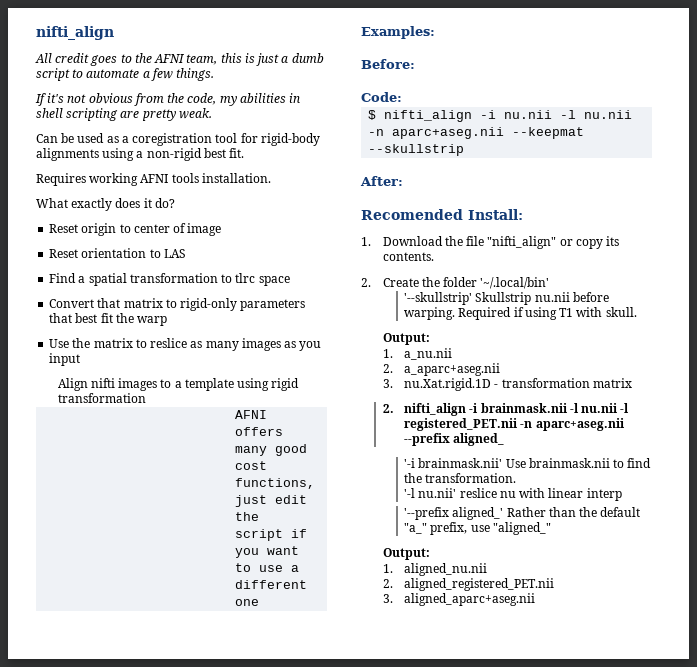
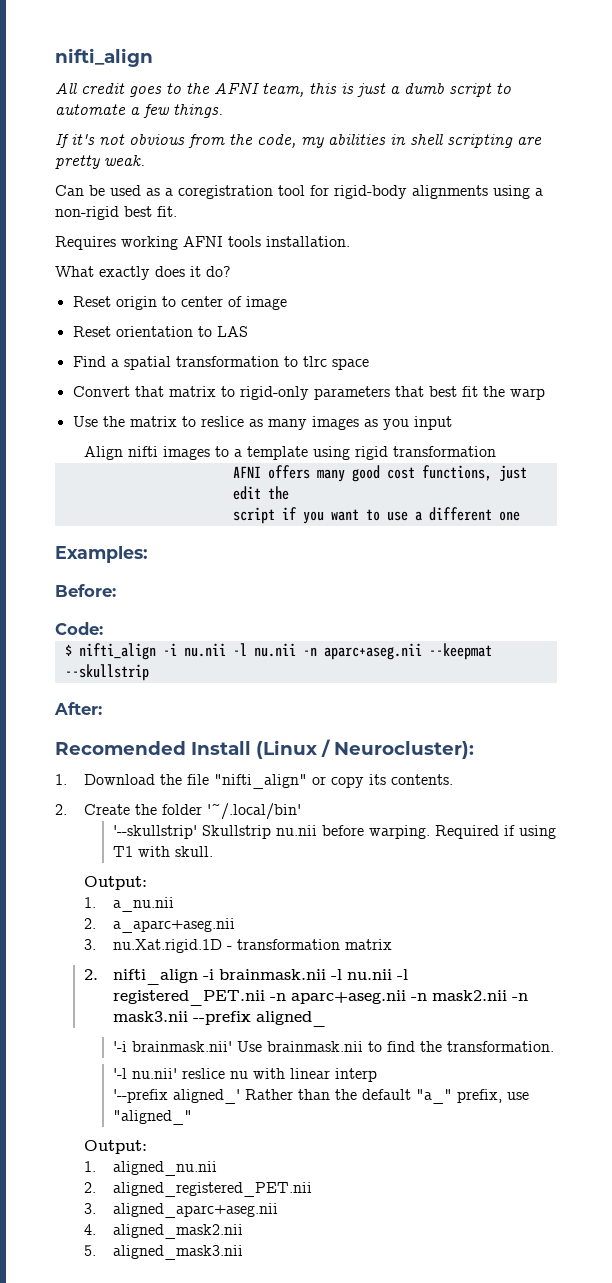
[468,209,523,220] Install: -> [191,739,474,759] Install (Linux / Neurocluster):
(625, 424) none -> [411,990,529,1001] [113,1011,189,1022] -n mask2.nii -n mask3.nii
(536, 599) none -> [84,1224,244,1239] [84,1245,244,1260] // 4. aligned_mask2.nii // 5. aligned_mask3.nii

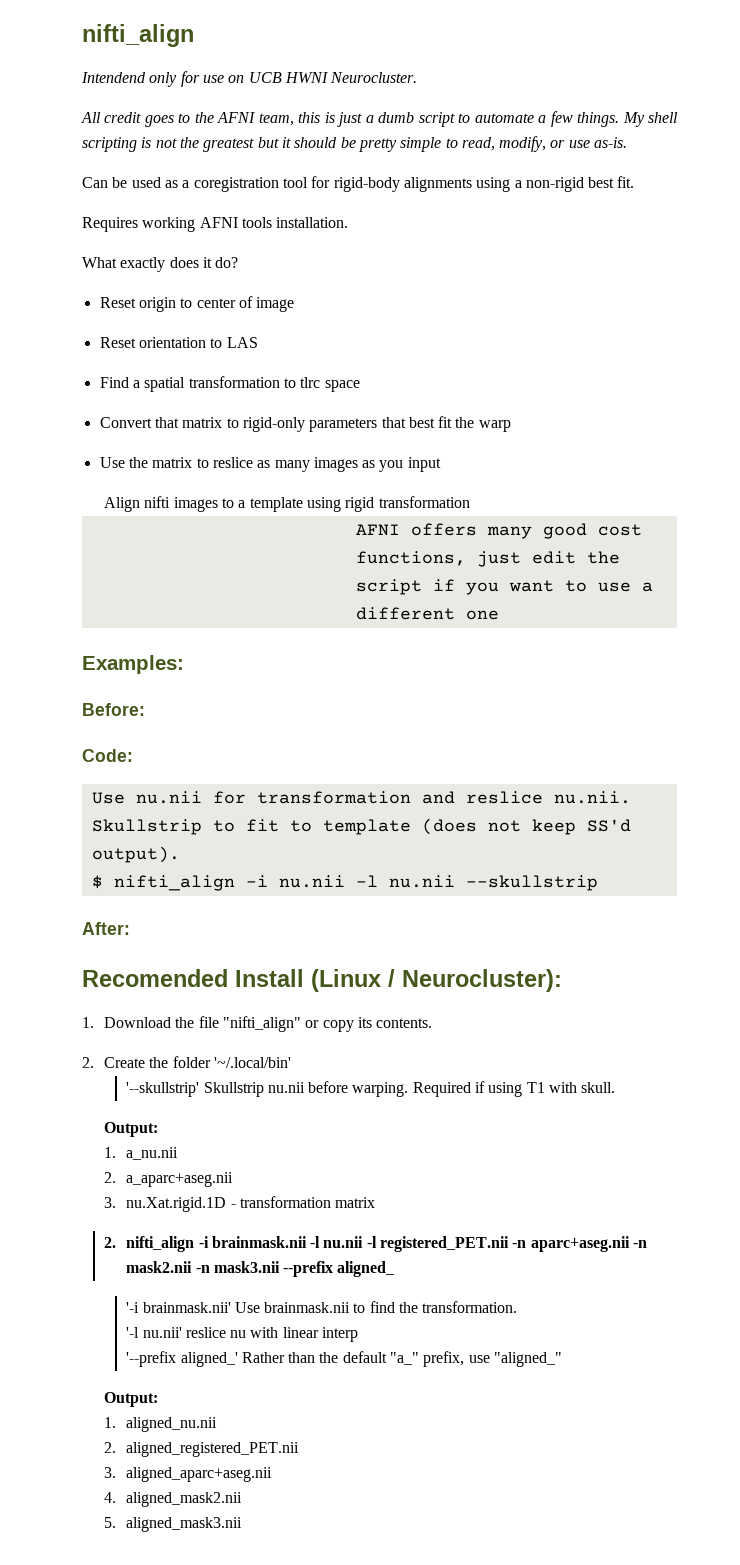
[55,48,153,67] nifti_align -> [82,24,194,47] [81,71,418,87] nifti_align // Intendend only for use on UCB HWNI Neurocluster.
[55,134,542,148] [55,155,145,169] // If it's not obvious from the code, my abilities in shell scripting are pretty weak. -> [622,112,678,127] [82,136,628,152] My shell scripting is not the greatest but it should be pretty simple to read, modify, or use as-is.
(103, 628) none -> [91,791,631,804] [91,818,631,835] [91,846,180,863] // Use nu.nii for transformation and reslice nu.nii. Skullstrip to fit to template (does not keep SS'd output).
[302,643,492,660] -n aparc+aseg.nii --keepmat -> (455, 881) none

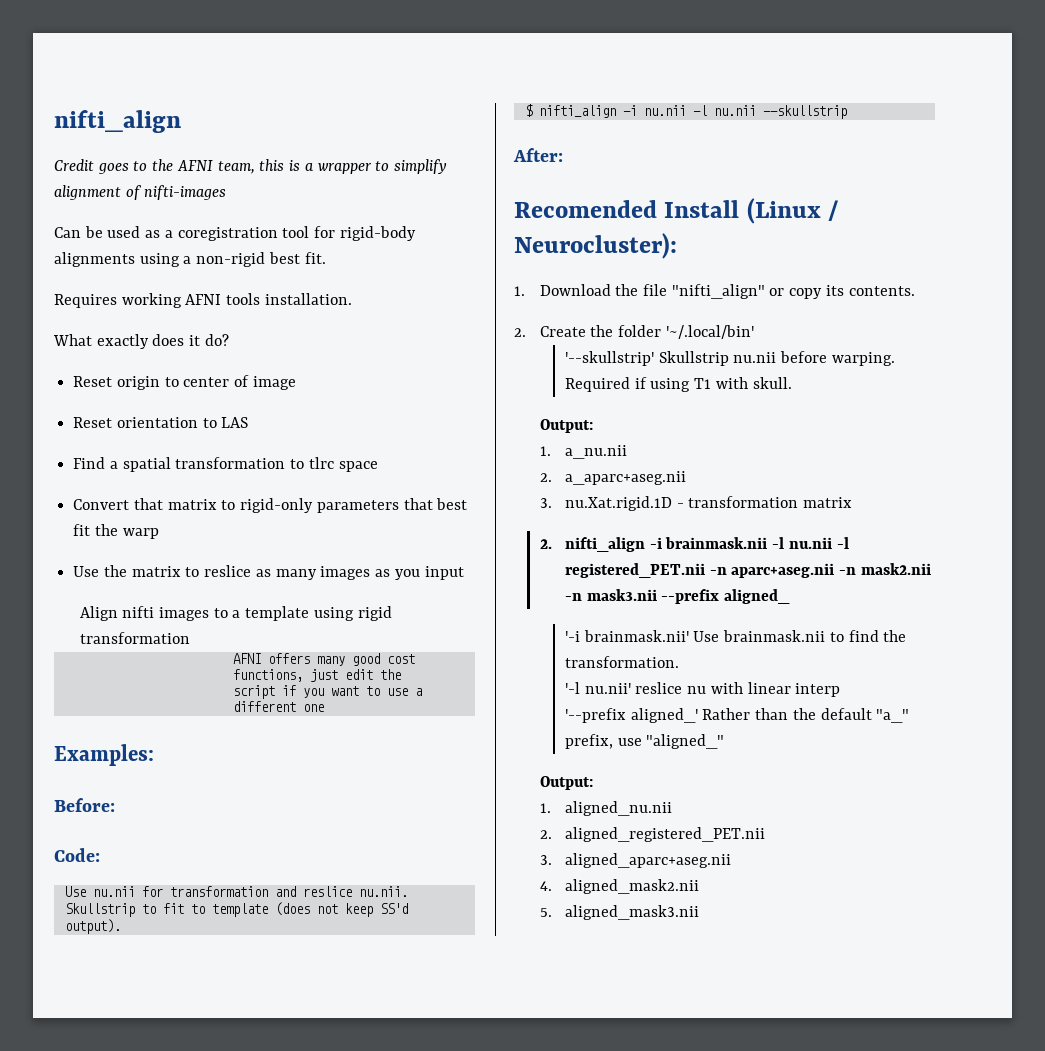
[81,71,418,87] [81,112,142,123] Intendend only for use on UCB HWNI Neurocluster. // All credit -> [54,159,94,171] Credit
[337,111,678,127] [82,136,628,152] just a dumb script to automate a few things. My shell scripting is not the greatest but it should be pretty simple to read, modify, or use as-is. -> [304,159,447,174] [54,185,227,200] a wrapper to simplify alignment of nifti-images

